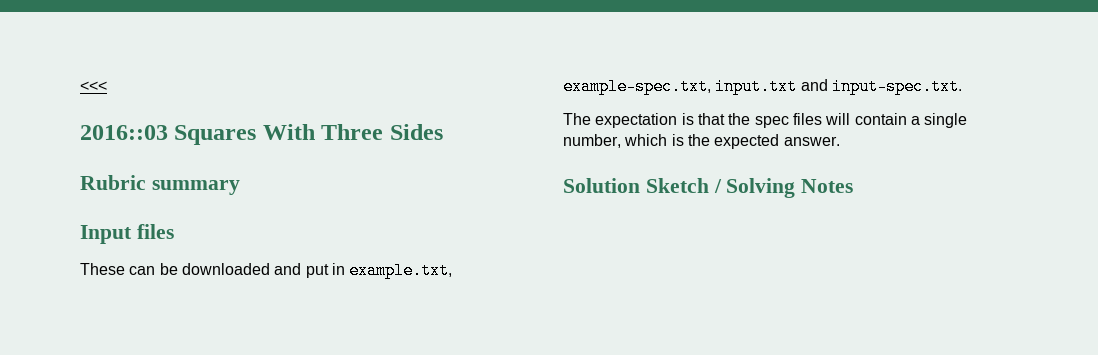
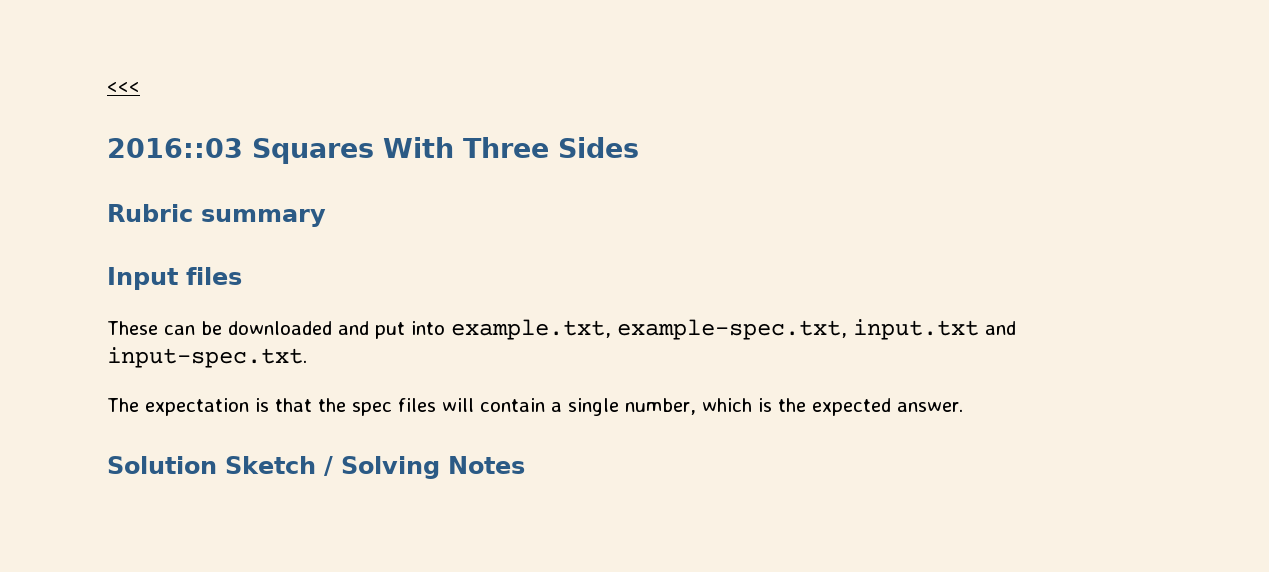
[331,263,345,275] in -> [411,321,445,335] into

